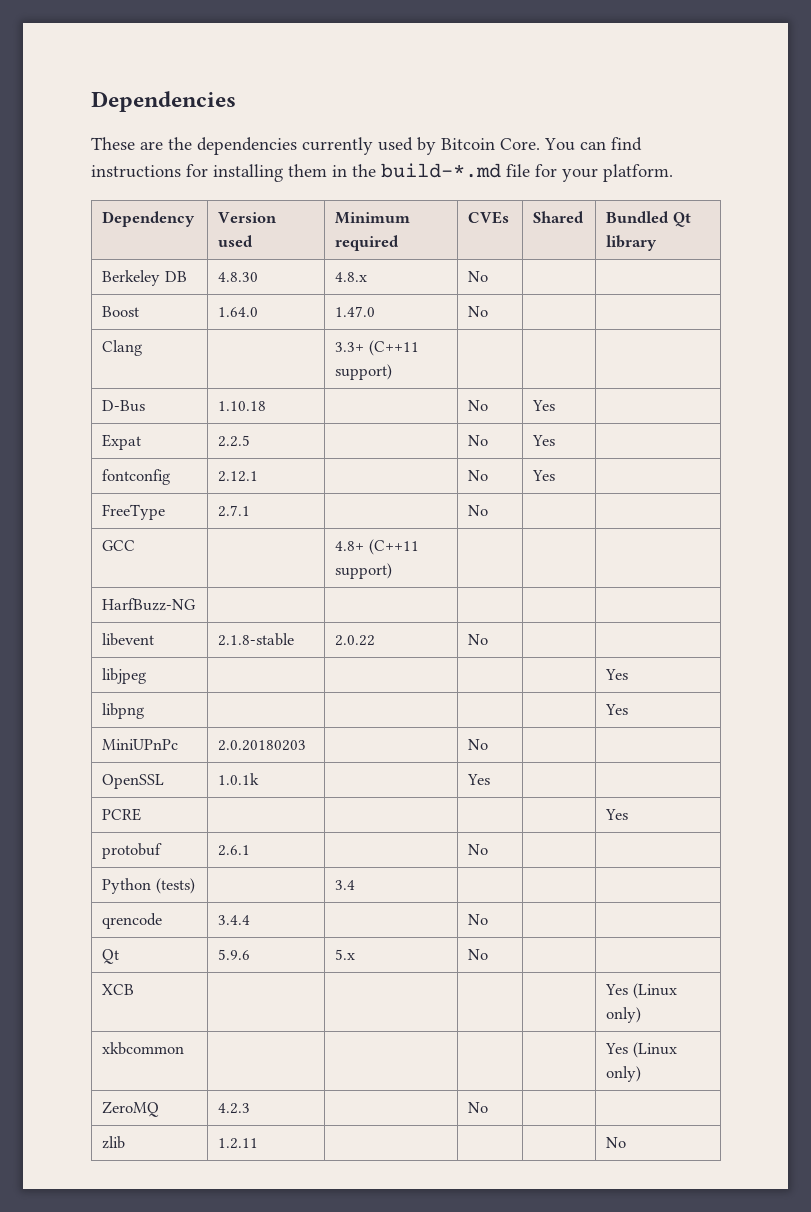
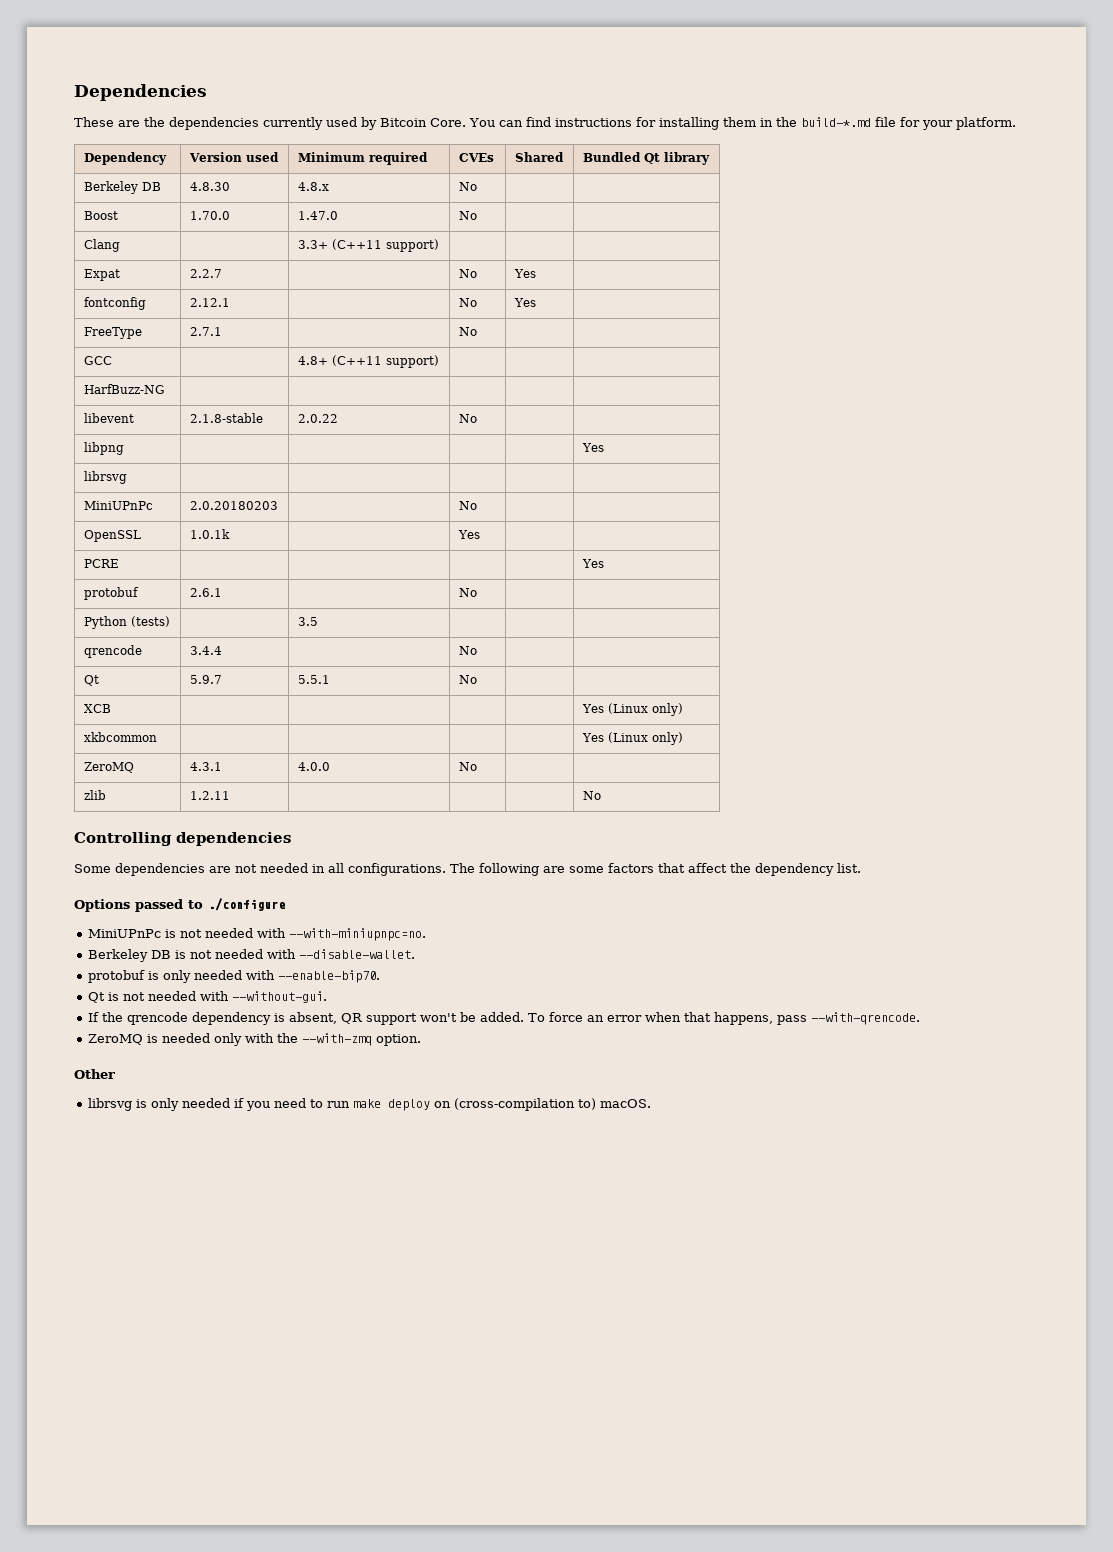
[218,307,259,317] 1.64.0 -> [189,211,230,220] 1.70.0
[102,400,146,412] [218,401,267,411] [468,400,489,411] [532,400,556,411] // D-Bus | 1.10.18 | | No | Yes | -> (439, 245) none
[218,435,251,447] 2.2.5 -> [189,269,222,278] 2.2.7
[102,668,147,684] [605,669,629,680] [102,703,145,719] [605,704,629,715] libjpeg | | | | | Yes // libpng | | | | | Yes -> [83,442,124,455] [581,443,604,452] [83,471,127,484] libpng | | | | | Yes // librsvg | | | | |
[335,880,356,890] 3.4 -> [297,617,318,626] 3.5
[218,949,251,960] [335,949,356,960] 5.9.6 | 5.x -> [189,675,222,684] [297,675,330,684] 5.9.7 | 5.5.1
[218,1103,251,1114] 4.2.3 | -> [189,762,222,771] [297,762,330,771] 4.3.1 | 4.0.0
(627, 1142) none -> [74,832,291,846] [74,863,861,876] [74,898,285,912] [88,928,427,941] [88,949,416,962] [88,970,381,983] [88,991,328,1003] [88,1012,921,1025] [88,1033,422,1046] [74,1069,115,1079] [88,1098,652,1111] // Controlling dependencies // Some dependencies are not needed in all configurations. The following are some factors that affect the dependency list. // Options passed to ./configure // MiniUPnPc is not needed with --with-miniupnpc=no. // Berkeley DB is not needed with --disable-wallet. // protobuf is only needed with --enable-bip70. // Qt is not needed with --without-gui. // If the qrencode dependency is absent, QR support won't be added. To force an error when that happens, pass --with-qrencode. // ZeroMQ is needed only with the --with-zmq option. // Other // librsvg is only needed if you need to run make deploy on (cross-compilation to) macOS.

